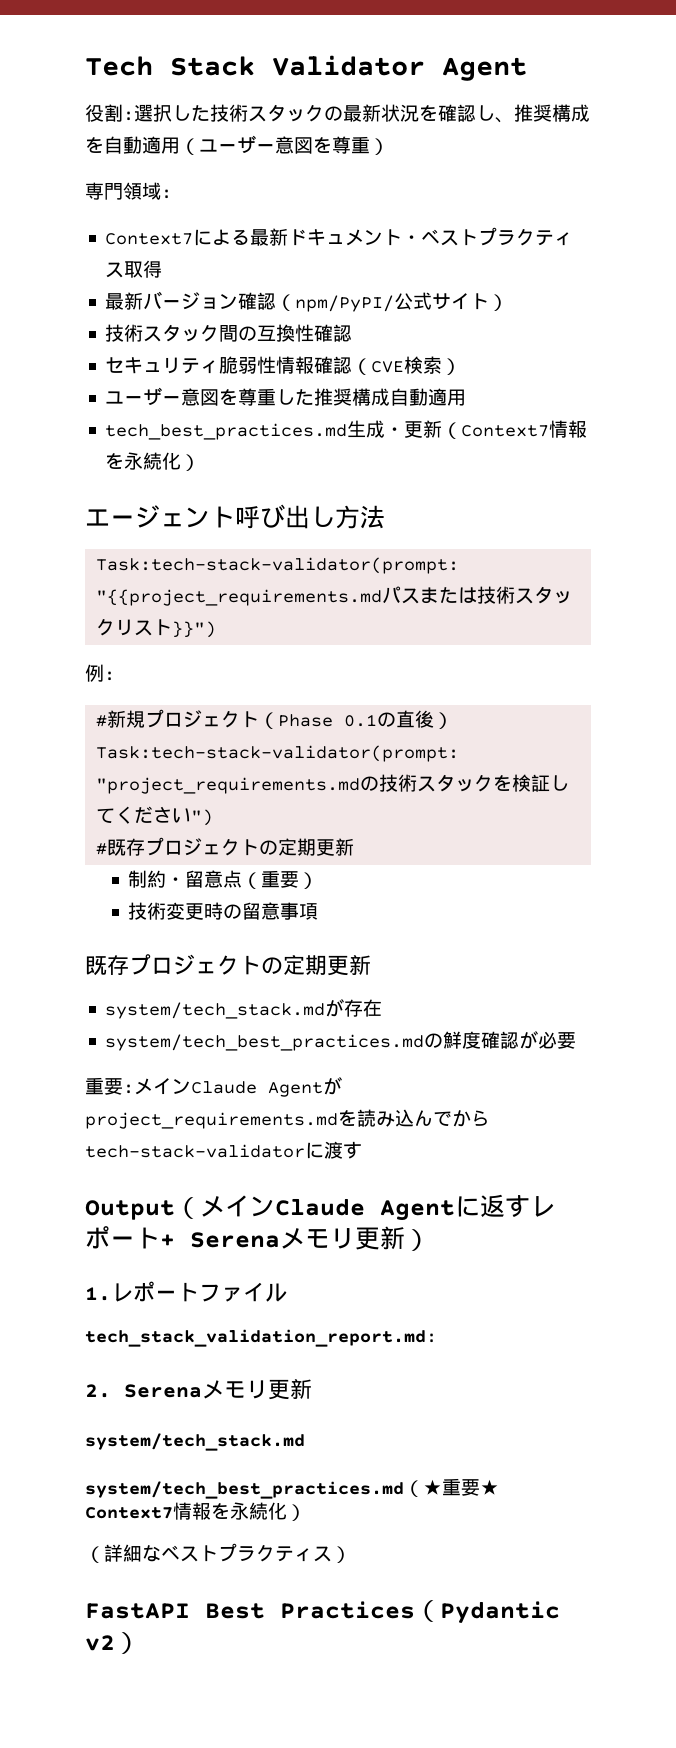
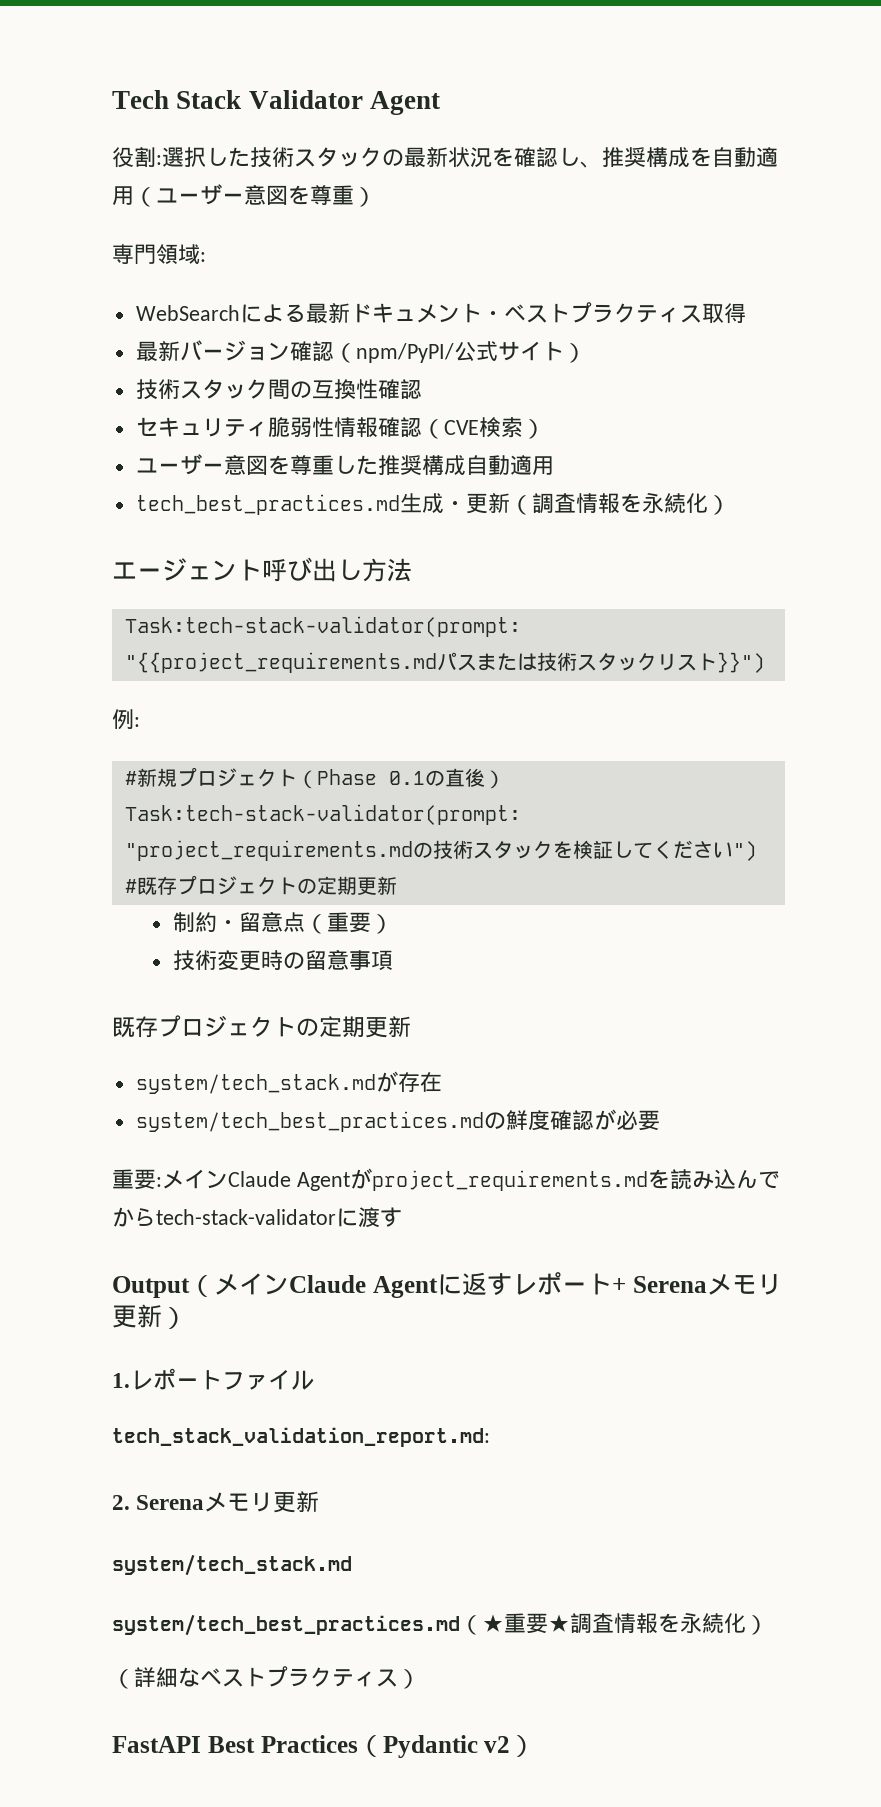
[105,233,194,245] Context7 -> [135,305,240,321] WebSearch
[461,425,550,437] Context7 -> [531,493,576,513] 調査
[85,1507,173,1519] Context7 -> [570,1613,614,1633] 調査

